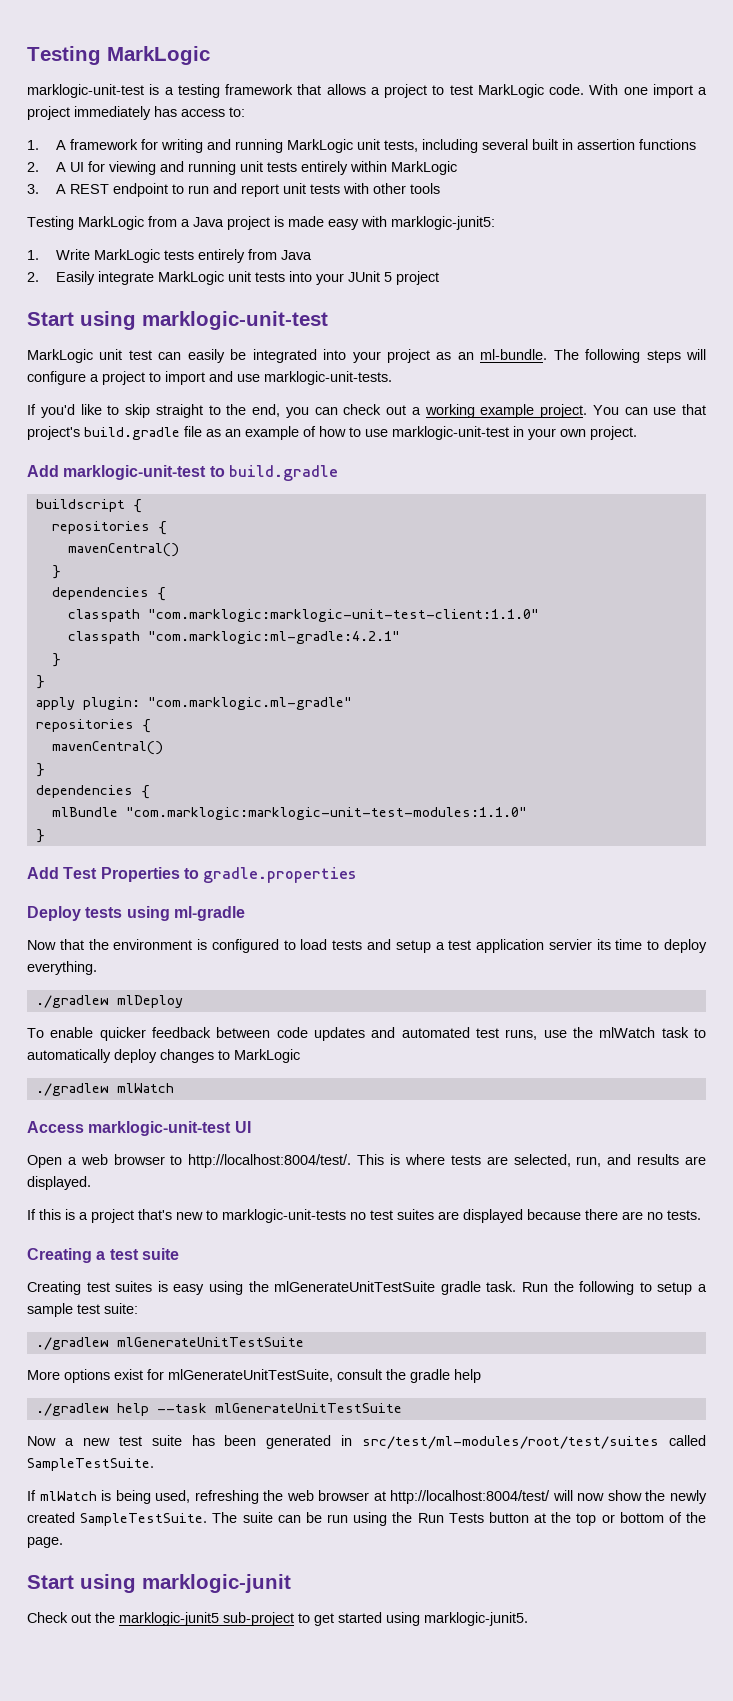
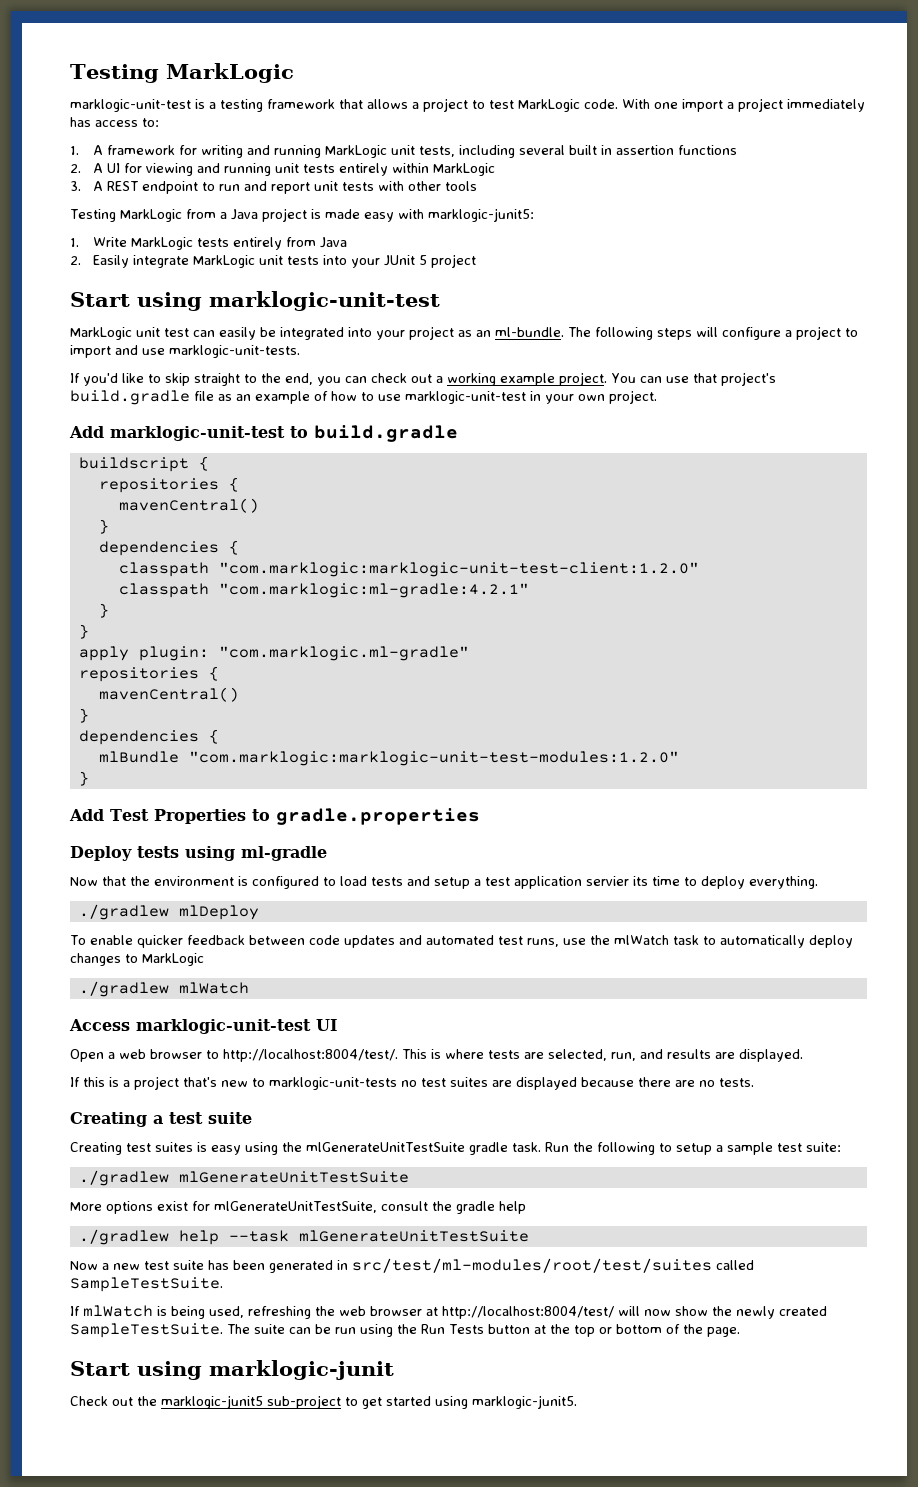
[147,609,539,622] "com.marklogic:marklogic-unit-test-client:1.1.0" -> [218,562,699,577] "com.marklogic:marklogic-unit-test-client:1.2.0"
[125,807,527,820] "com.marklogic:marklogic-unit-test-modules:1.1.0" -> [188,751,679,766] "com.marklogic:marklogic-unit-test-modules:1.2.0"

